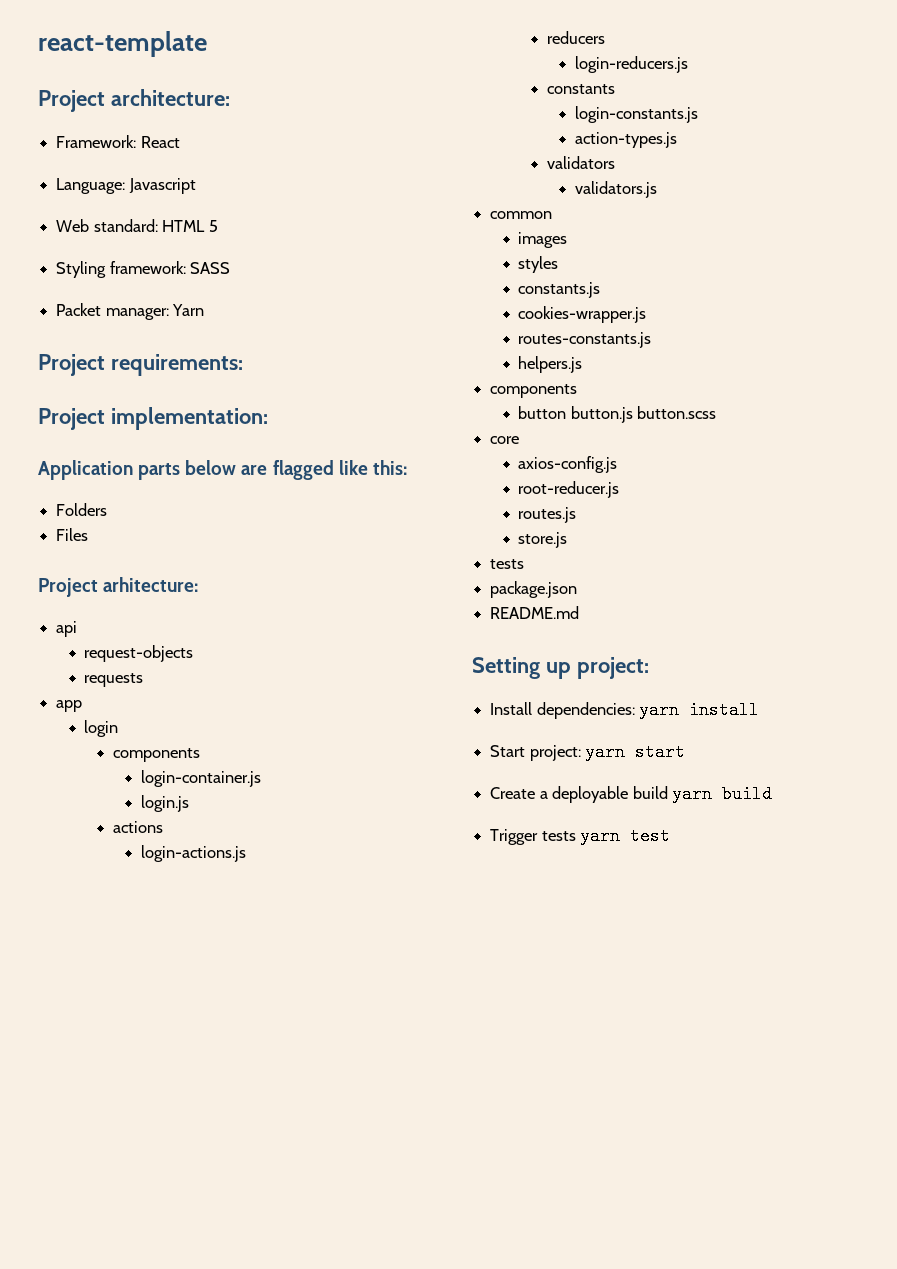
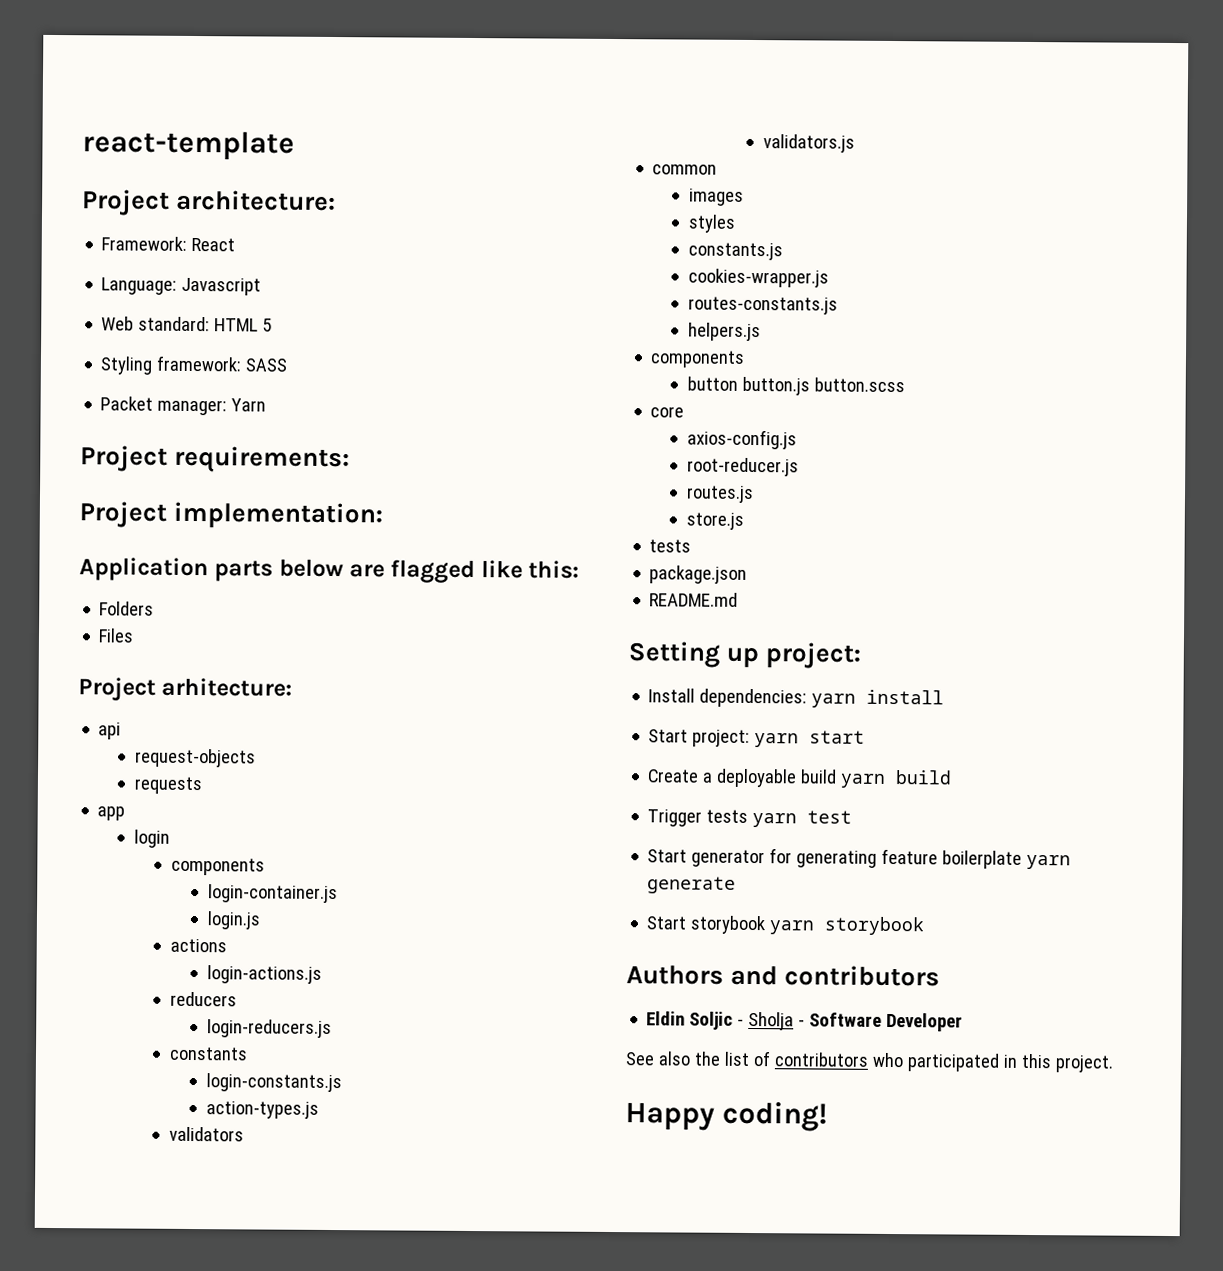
(671, 836) none -> [647,848,1072,870] [647,876,737,894] [646,915,925,936] [626,965,941,987] [646,1011,964,1032] [625,1051,1114,1073] [625,1101,828,1132] // Start generator for generating feature boilerplate yarn generate // Start storybook yarn storybook // Authors and contributors // Eldin Soljic - Sholja - Software Developer // See also the list of contributors who participated in this project. // Happy coding!

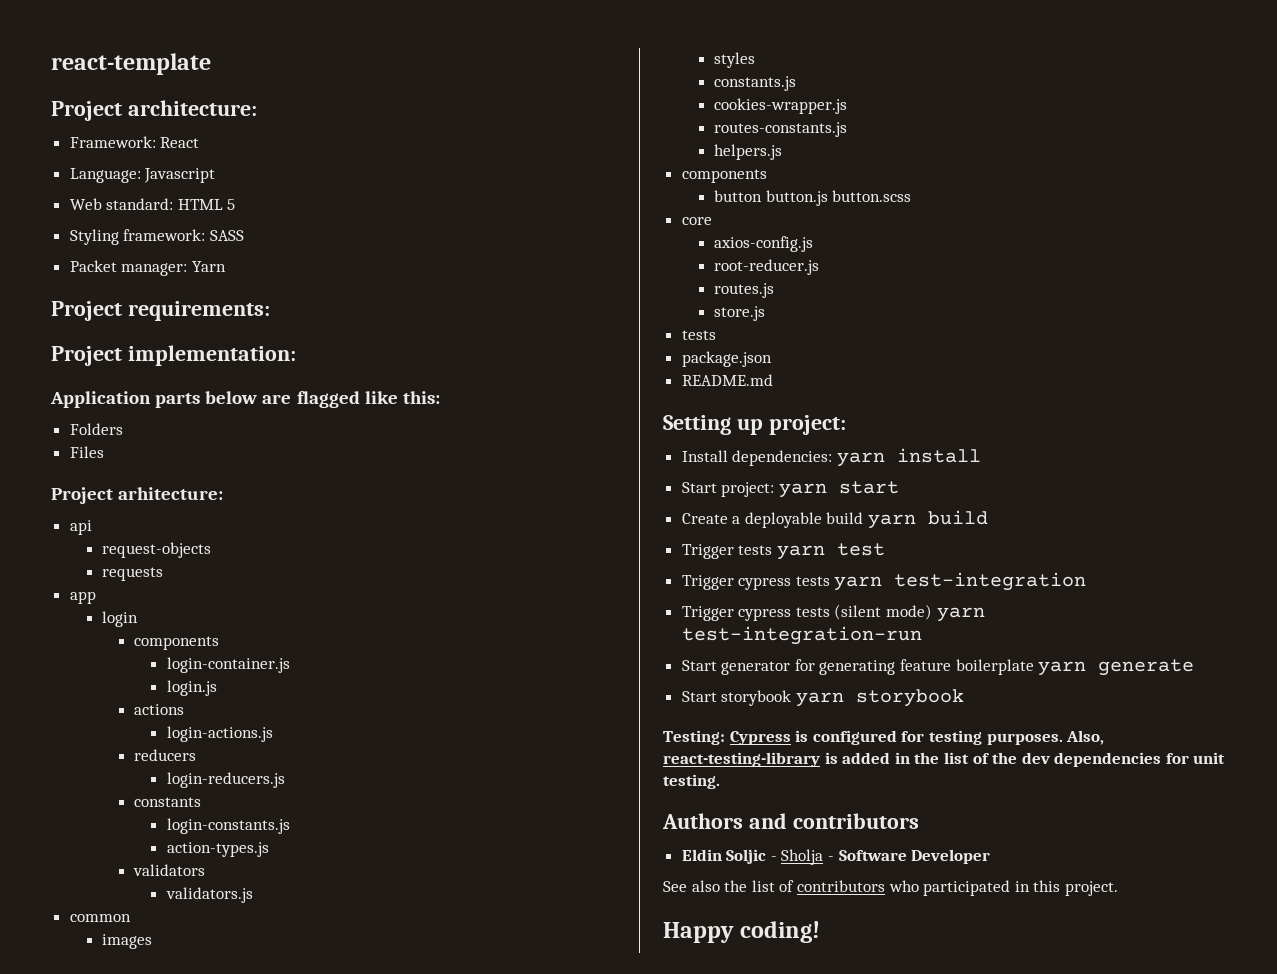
(853, 817) none -> [681,572,1087,591] [681,604,985,622] [681,626,922,645] // Trigger cypress tests yarn test-integration // Trigger cypress tests (silent mode) yarn test-integration-run
(925, 926) none -> [663,730,1105,745] [663,752,1226,767] [663,774,720,789] // Testing: Cypress is configured for testing purposes. Also, react-testing-library is added in the list of the dev dependencies for unit testing.

